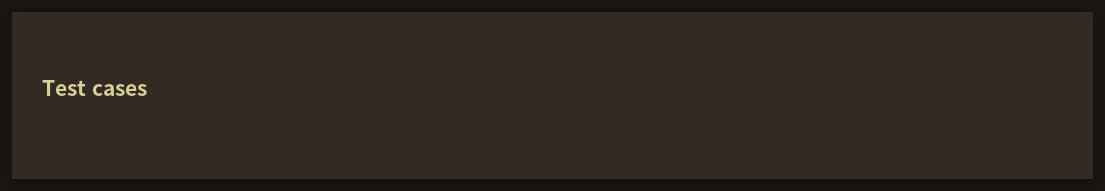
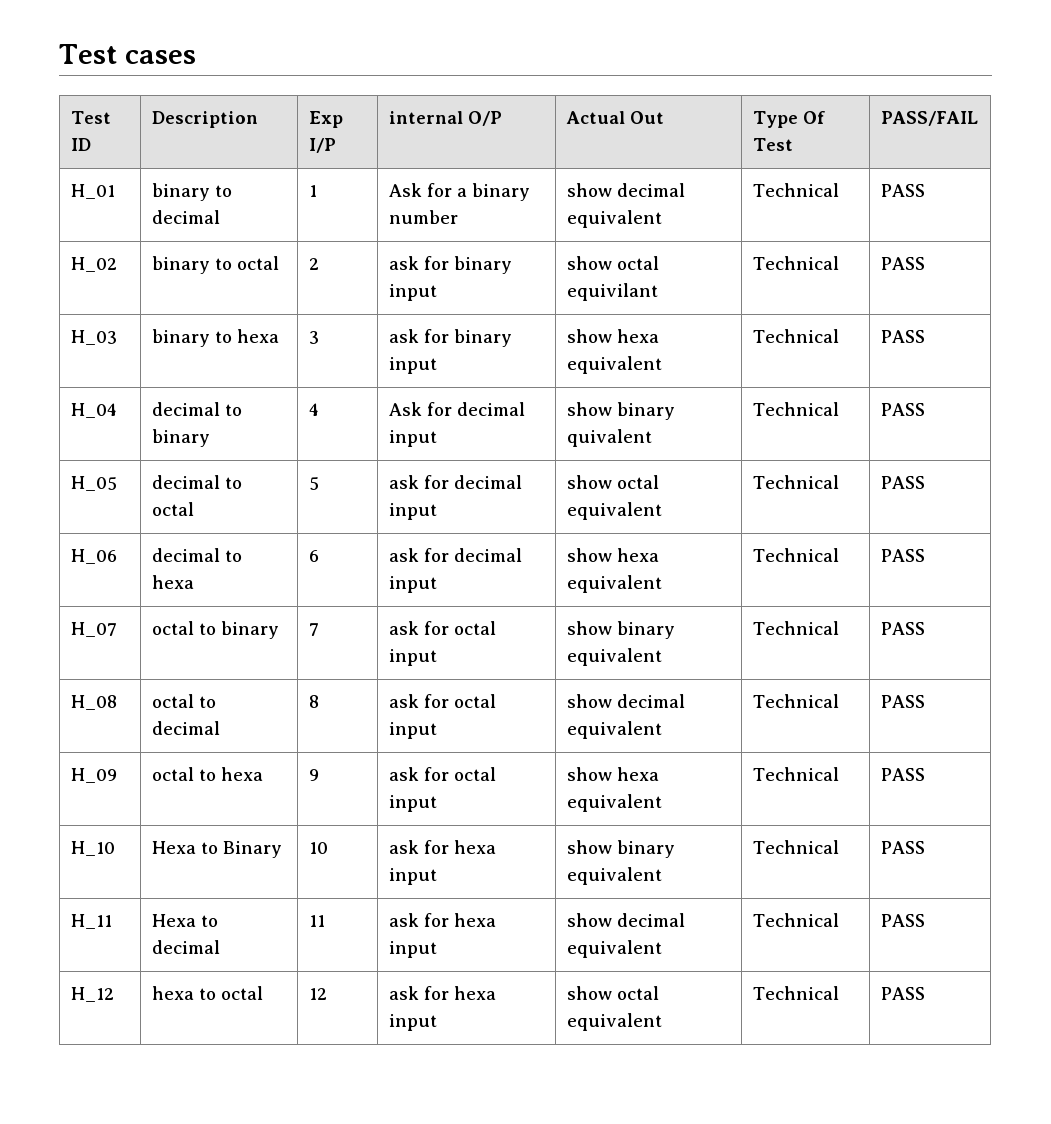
(147, 90) none -> [70,111,111,124] [70,138,91,151] [151,111,258,128] [308,111,343,128] [308,138,336,153] [388,111,502,126] [565,111,664,124] [752,111,825,128] [752,138,793,151] [880,111,978,126] [70,184,115,199] [151,183,232,201] [151,210,220,224] [308,185,317,197] [388,183,530,201] [388,210,458,224] [566,183,685,197] [566,210,662,228] [752,183,839,197] [880,184,925,197] [70,257,117,272] [151,256,279,274] [308,258,319,270] [388,256,512,274] [388,284,437,301] [566,256,659,270] [566,283,658,301] [752,256,839,270] [880,257,925,270] [70,330,117,345] [151,329,279,347] [308,331,319,344] [388,329,512,347] [388,357,437,374] [566,329,659,343] [566,356,662,374] [752,329,839,343] [880,330,925,343] [70,403,117,418] [151,402,242,416] [151,429,210,447] [308,403,319,416] [388,402,525,416] [388,430,437,447] [566,402,675,420] [566,429,652,447] [752,402,839,416] [880,403,925,416] [70,476,117,491] [151,475,242,489] [151,502,194,516] [308,477,319,490] [388,475,522,489] [388,503,437,520] [566,475,659,489] [566,502,662,520] [752,475,839,489] [880,476,925,489] [70,549,117,564] [151,548,242,562] [151,575,194,589] [308,550,319,562] [388,548,522,562] [388,576,437,593] [566,548,659,562] [566,575,662,593] [752,548,839,562] [880,549,925,562] [70,622,117,637] [151,621,279,639] [308,623,319,636] [388,621,496,635] [388,649,437,666] [566,621,675,639] [566,648,662,666] [752,621,839,635] [880,622,925,635] [70,695,117,710] [151,694,216,708] [151,721,220,735] [308,695,319,708] [388,694,496,708] [388,722,437,739] [566,694,685,708] [566,721,662,739] [752,694,839,708] [880,695,925,708] [70,768,117,783] [151,767,263,781] [308,769,319,781] [388,767,496,781] [388,795,437,812] [566,767,659,781] [566,794,662,812] [752,767,839,781] [880,768,925,781] [70,841,115,856] [151,841,282,858] [308,842,328,854] [388,840,496,854] [388,868,437,885] [566,840,675,858] [566,867,662,885] [752,840,839,854] [880,841,925,854] [70,914,112,929] [151,914,218,927] [151,940,220,954] [308,915,325,927] [388,913,496,927] [388,941,437,958] [566,913,685,927] [566,940,662,958] [752,913,839,927] [880,914,925,927] [70,987,114,1002] [151,986,263,1000] [308,988,327,1000] [388,986,496,1000] [388,1014,437,1031] [566,986,659,1000] [566,1013,662,1031] [752,986,839,1000] [880,987,925,1000] // Test ID | Description | Exp I/P | internal O/P | Actual Out | Type Of Test | PASS/FAIL // H_01 | binary to decimal | 1 | Ask for a binary number | show decimal equivalent | Technical | PASS // H_02 | binary to octal | 2 | ask for binary input | show octal equivilant | Technical | PASS // H_03 | binary to hexa | 3 | ask for binary input | show hexa equivalent | Technical | PASS // H_04 | decimal to binary | 4 | Ask for decimal input | show binary quivalent | Technical | PASS // H_05 | decimal to octal | 5 | ask for decimal input | show octal equivalent | Technical | PASS // H_06 | decimal to hexa | 6 | ask for decimal input | show hexa equivalent | Technical | PASS // H_07 | octal to binary | 7 | ask for octal input | show binary equivalent | Technical | PASS // H_08 | octal to decimal | 8 | ask for octal input | show decimal equivalent | Technical | PASS // H_09 | octal to hexa | 9 | ask for octal input | show hexa equivalent | Technical | PASS // H_10 | Hexa to Binary | 10 | ask for hexa input | show binary equivalent | Technical | PASS // H_11 | Hexa to decimal | 11 | ask for hexa input | show decimal equivalent | Technical | PASS // H_12 | hexa to octal | 12 | ask for hexa input | show octal equivalent | Technical | PASS

